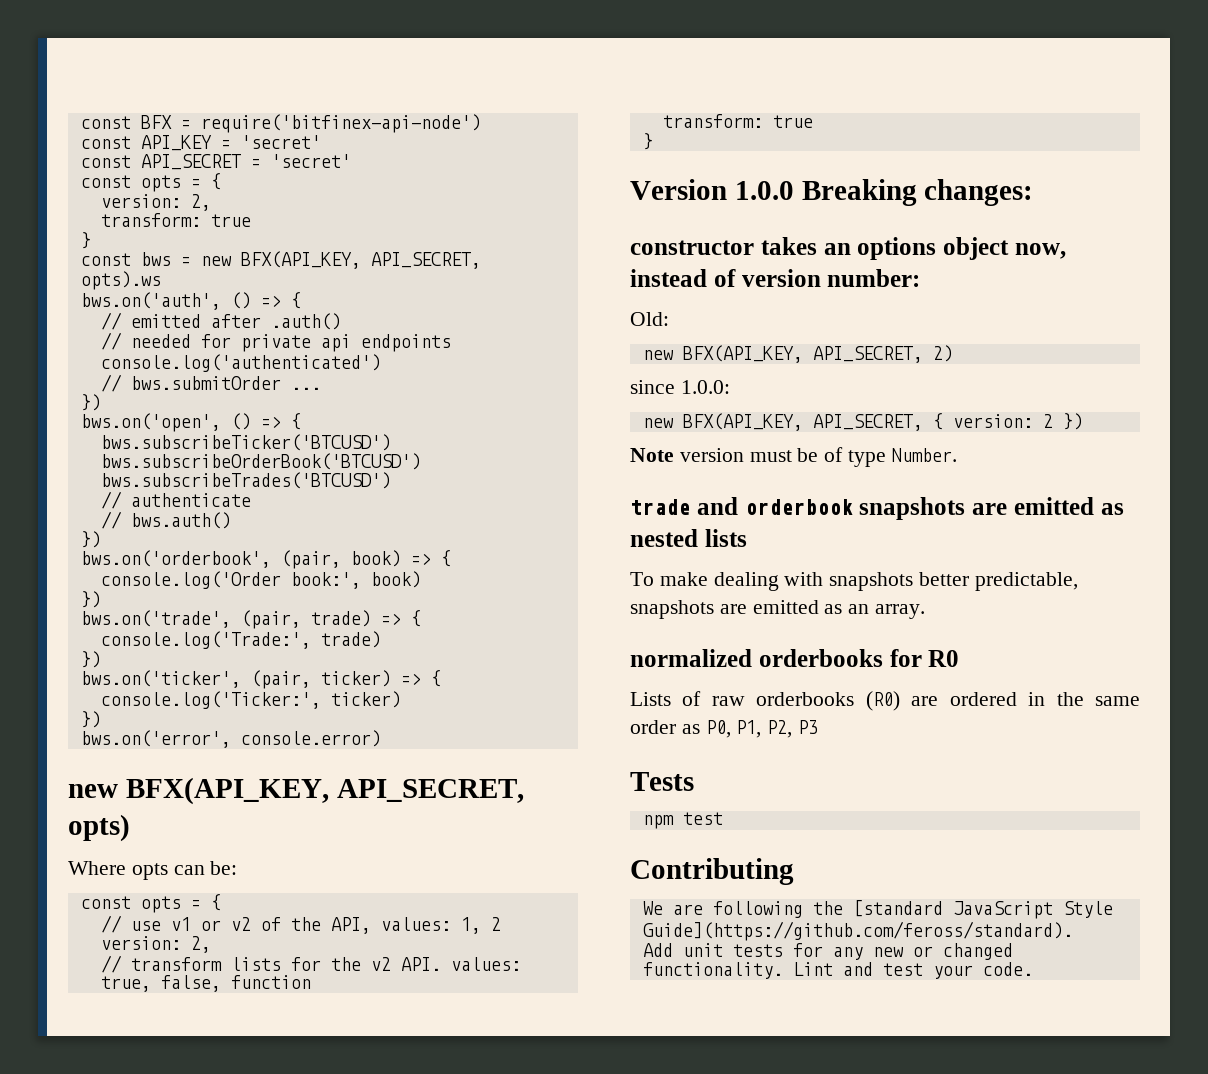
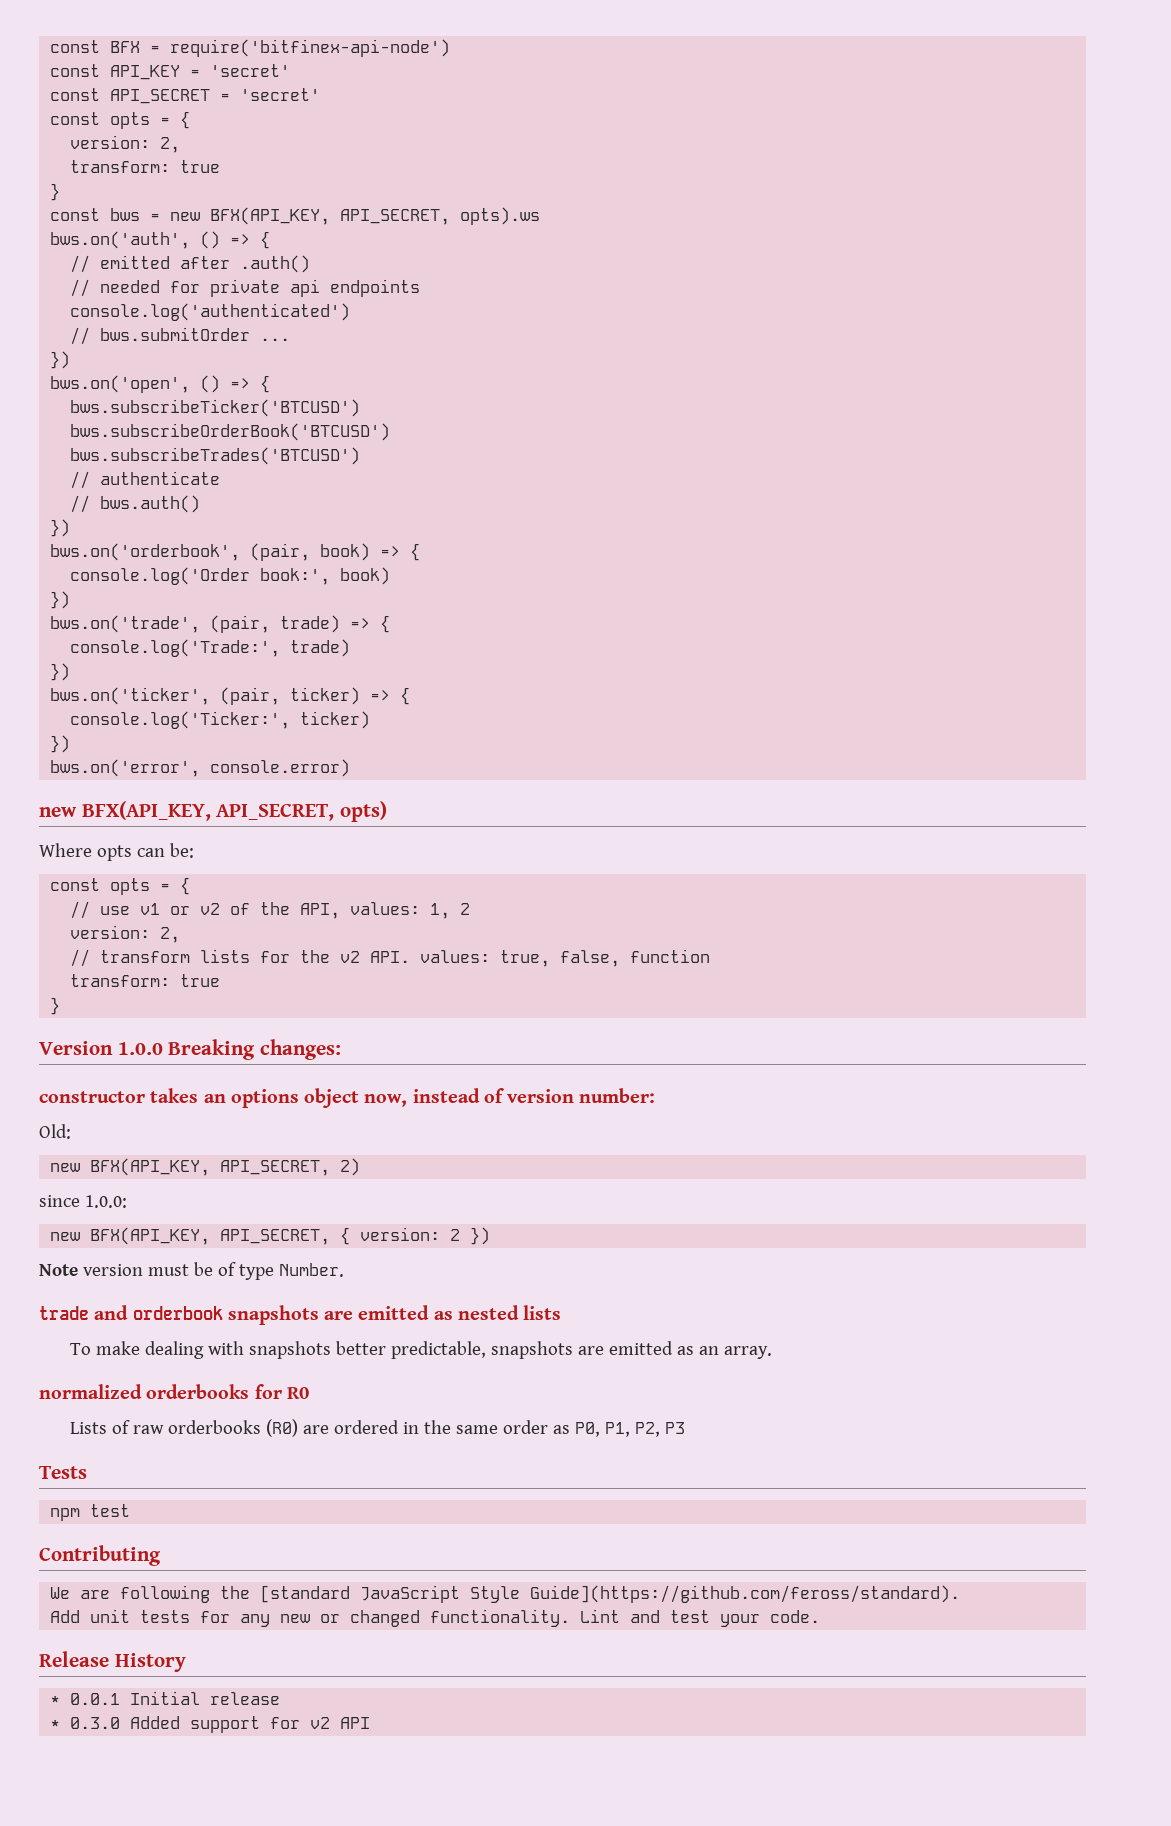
(1033, 969) none -> [39,1651,186,1672] [50,1691,281,1705] [50,1716,371,1733] // Release History // * 0.0.1 Initial release // * 0.3.0 Added support for v2 API

